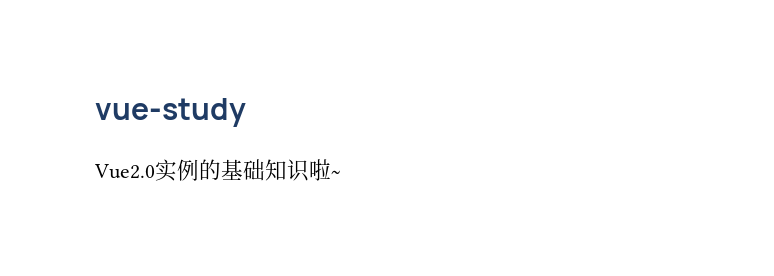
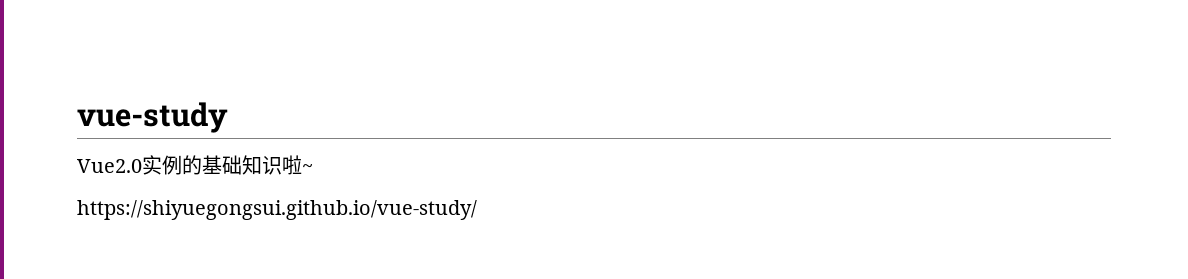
(341, 174) none -> [77,200,477,220] // https://shiyuegongsui.github.io/vue-study/

